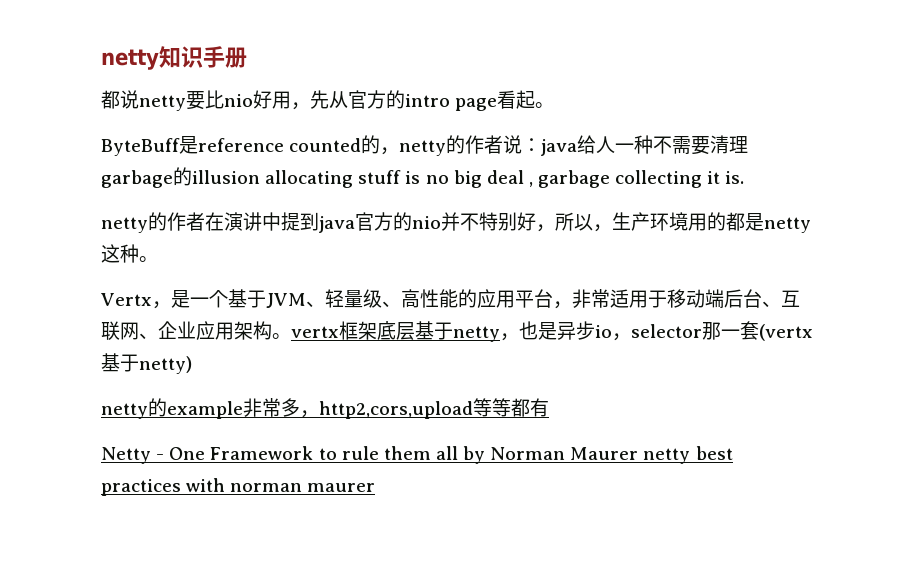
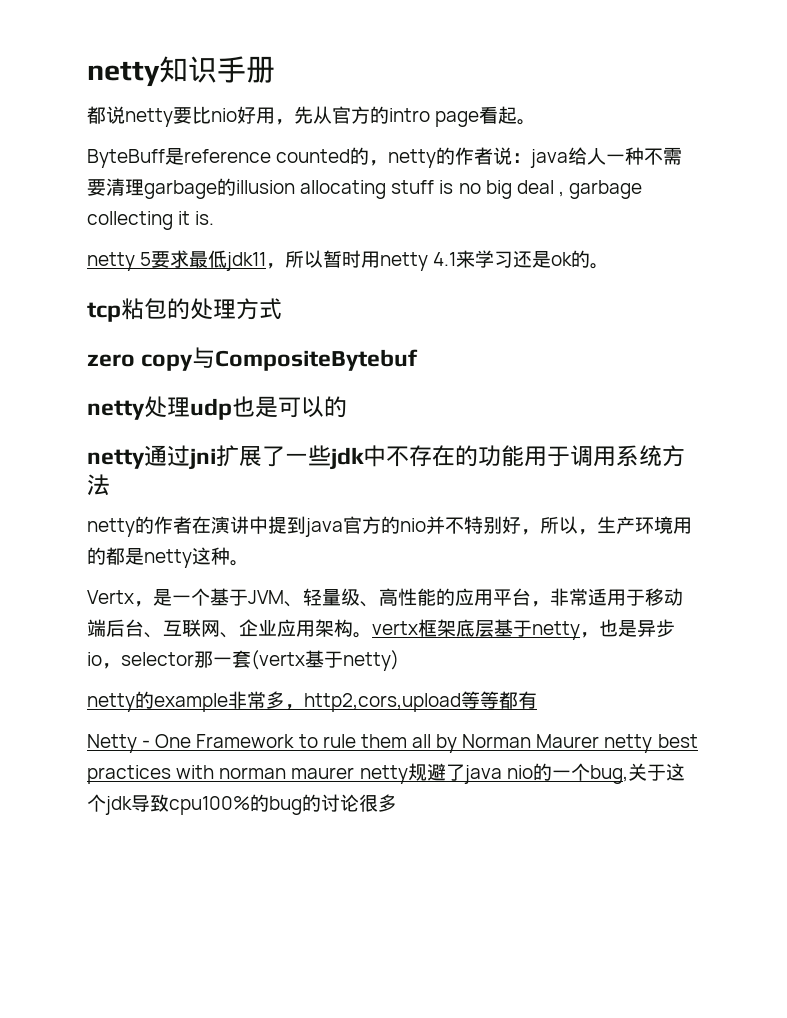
(745, 177) none -> [87,250,610,271] [87,298,282,322] [87,347,419,371] [87,396,347,420] [87,445,685,470] [87,474,110,496] // netty 5要求最低jdk11，所以暂时用netty 4.1来学习还是ok的。 // tcp粘包的处理方式 // zero copy与CompositeBytebuf // netty处理udp也是可以的 // netty通过jni扩展了一些jdk中不存在的功能用于调用系统方法
(376, 487) none -> [359,763,685,784] [87,794,397,815] netty规避了java nio的一个bug,关于这个jdk导致cpu100%的bug的讨论很多

